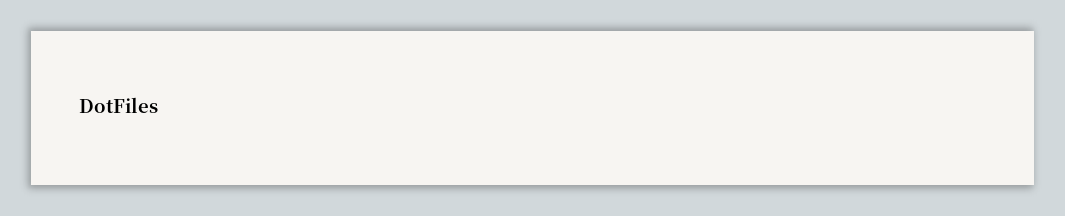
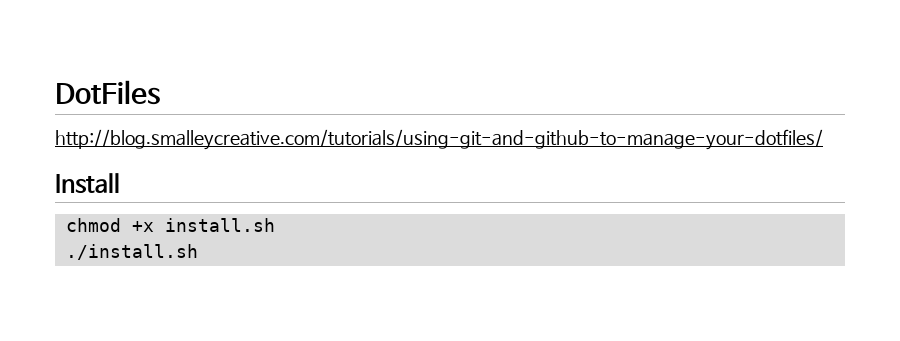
(158, 105) none -> [55,129,823,150] [55,173,120,194] [65,218,275,232] [65,244,198,260] // http://blog.smalleycreative.com/tutorials/using-git-and-github-to-manage-your-dotfiles/ // Install // chmod +x install.sh // ./install.sh

